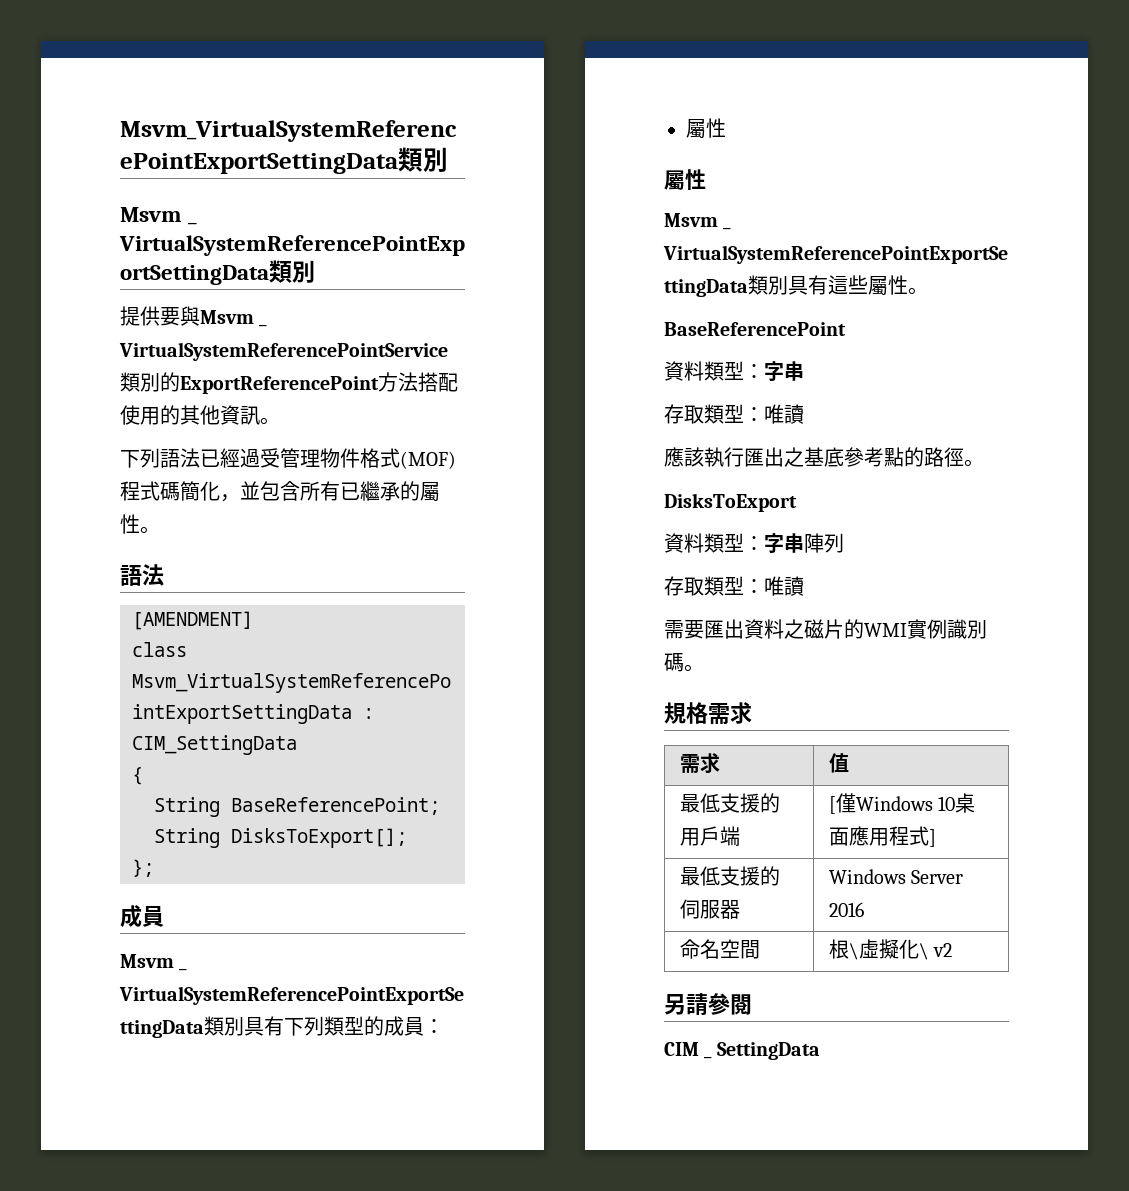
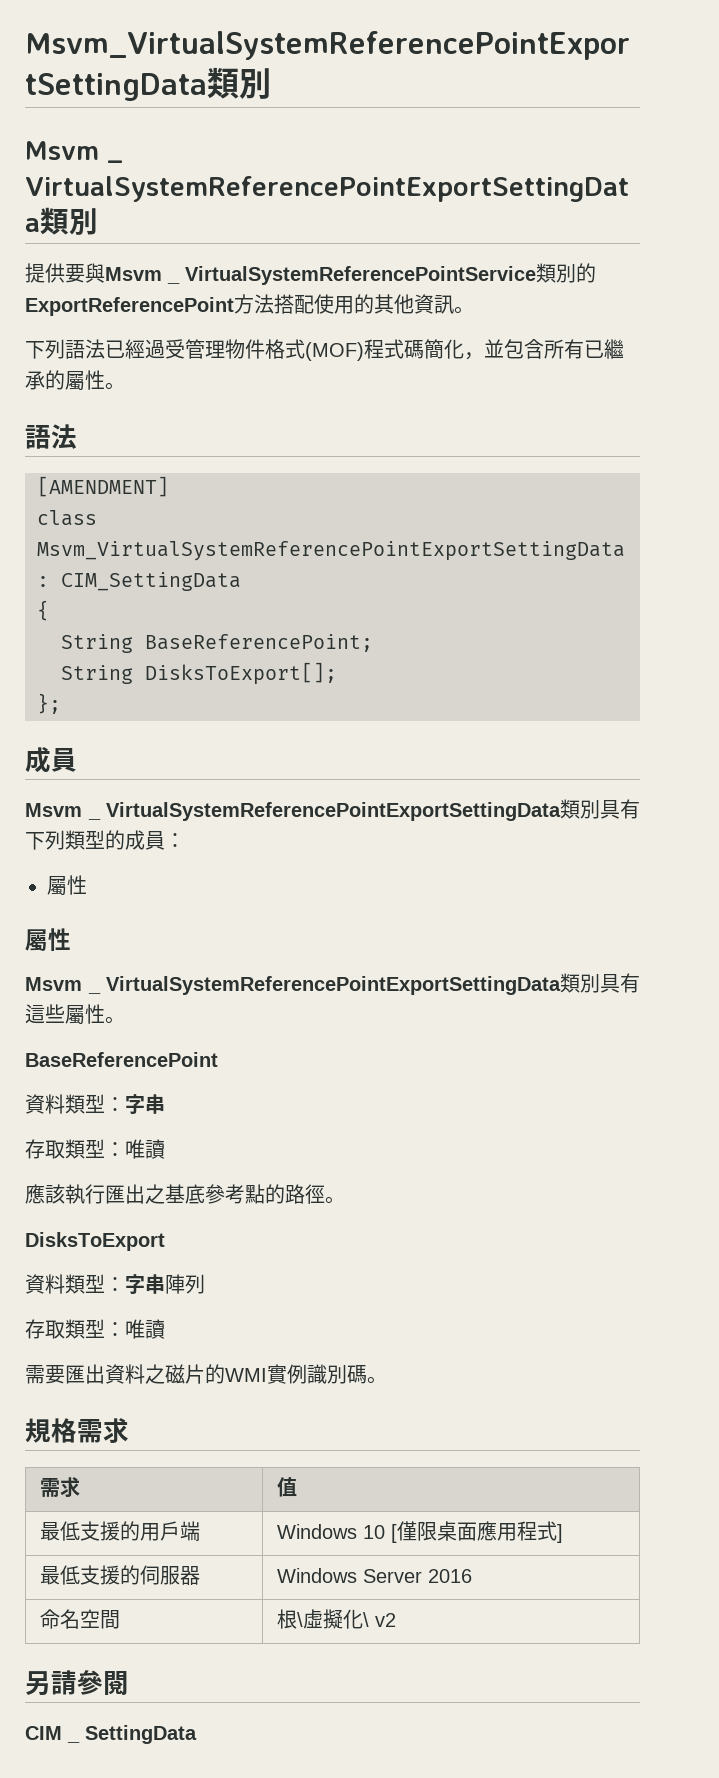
[828,793,955,814] [僅Windows 10 -> [277,1521,438,1543] Windows 10 [僅限

